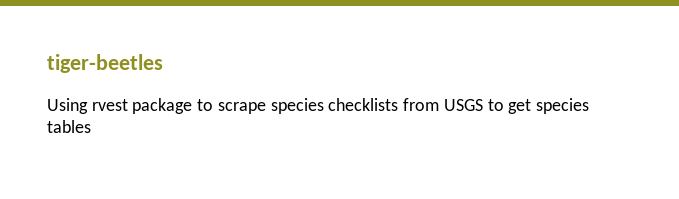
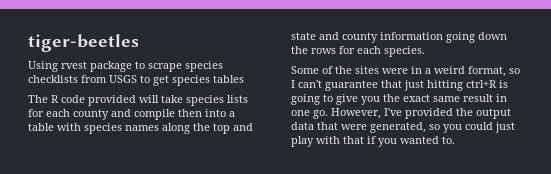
(91, 126) none -> [28,95,248,106] [28,109,235,120] [28,123,253,134] [291,32,507,43] [291,46,425,57] [291,66,520,77] [291,80,508,91] [291,94,507,105] [291,108,511,119] [291,122,515,133] [291,136,455,147] // The R code provided will take species lists for each county and compile then into a table with species names along the top and state and county information going down the rows for each species. // Some of the sites were in a weird format, so I can't guarantee that just hitting ctrl+R is going to give you the exact same result in one go. However, I've provided the output data that were generated, so you could just play with that if you wanted to.

